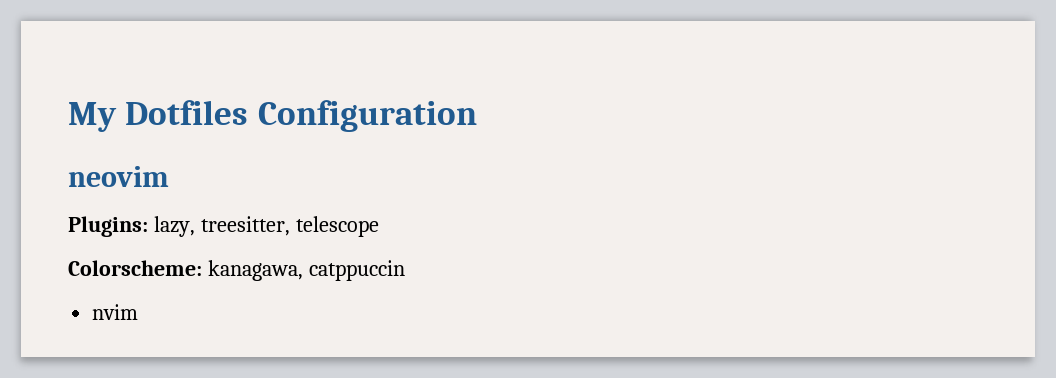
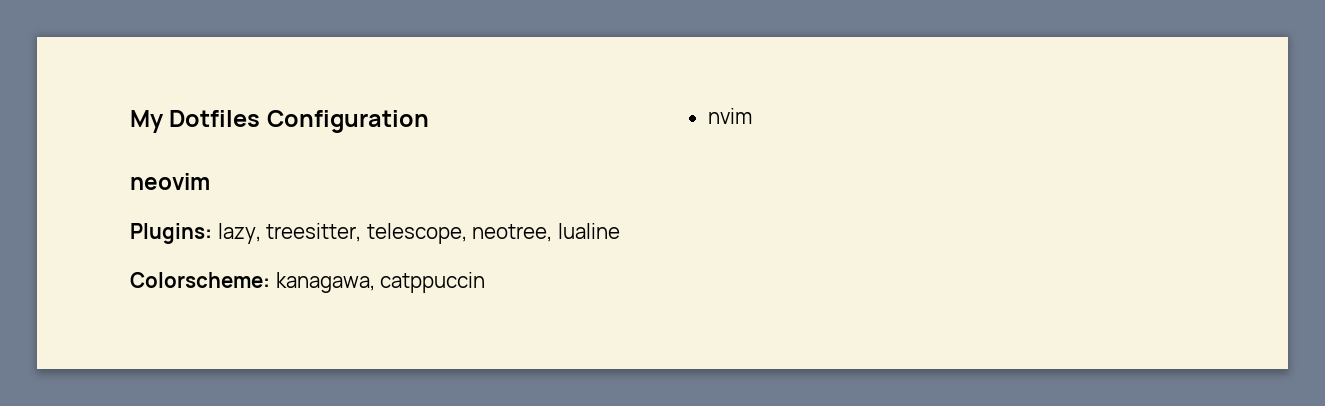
[295,216,379,237] telescope -> [366,223,620,244] telescope, neotree, lualine

